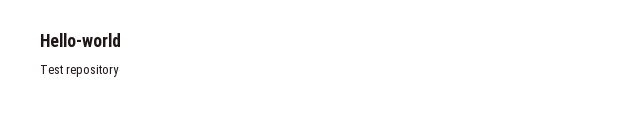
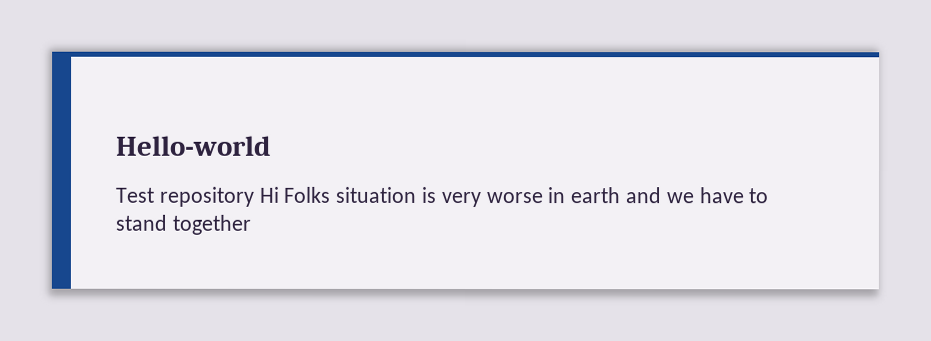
(120, 71) none -> [258,186,769,208] [115,214,251,235] Hi Folks situation is very worse in earth and we have to stand together

